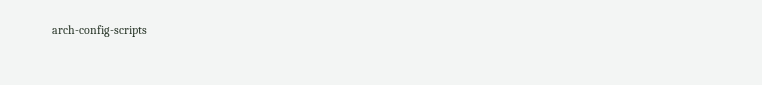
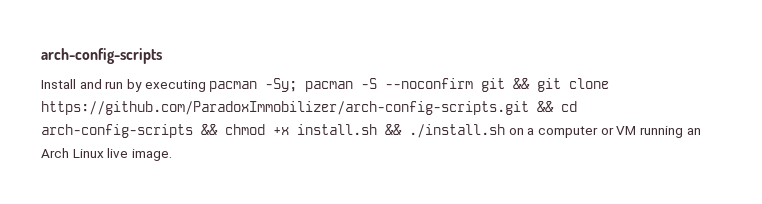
[52,25,147,37] arch-config-scripts -> [41,48,162,64] [41,78,610,92] [41,101,577,115] [41,124,701,138] [41,148,172,161] arch-config-scripts // Install and run by executing pacman -Sy; pacman -S --noconfirm git && git clone https://github.com/ParadoxImmobilizer/arch-config-scripts.git && cd arch-config-scripts && chmod +x install.sh && ./install.sh on a computer or VM running an Arch Linux live image.

